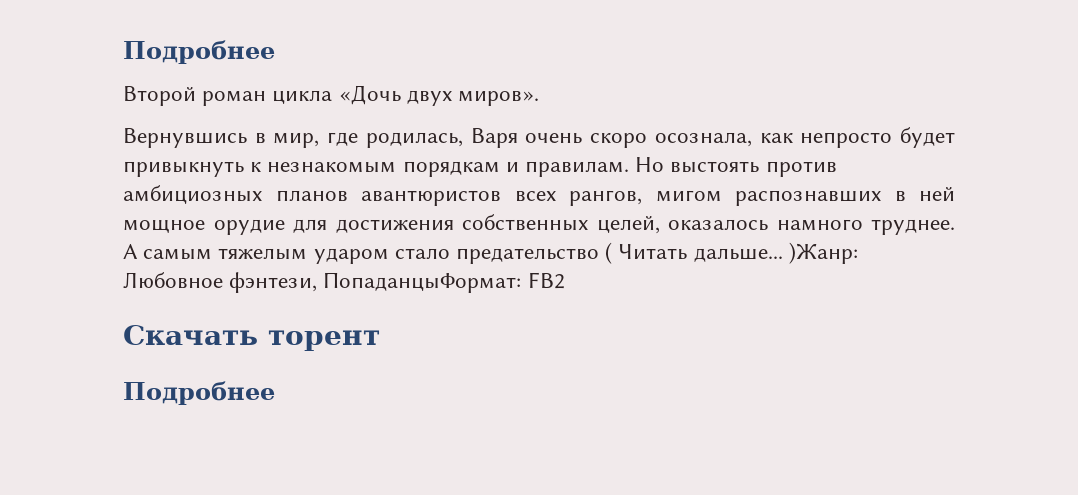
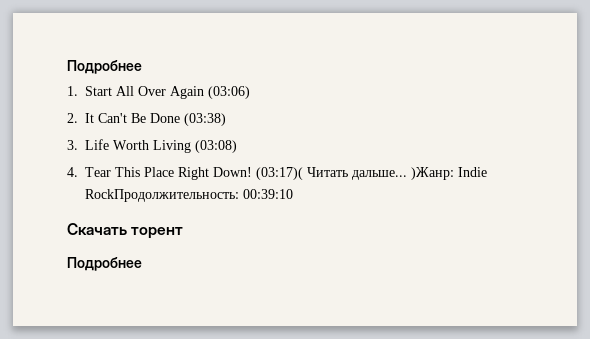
[123,85,540,106] [123,127,956,148] [123,157,837,177] [123,185,955,206] [123,214,955,235] [123,242,858,264] [123,272,565,293] Второй роман цикла «Дочь двух миров». // Вернувшись в мир, где родилась, Варя очень скоро осознала, как непросто будет привыкнуть к незнакомым порядкам и правилам. Но выстоять против амбициозных планов авантюристов всех рангов, мигом распознавших в ней мощное орудие для достижения собственных целей, оказалось намного труднее. А самым тяжелым ударом стало предательство ( Читать дальше... )Жанр: Любовное фэнтези, ПопаданцыФормат: FB2 -> [67,86,250,99] [67,113,226,126] [67,139,237,153] [67,167,487,180] [85,189,293,202] 1. Start All Over Again (03:06) // 2. It Can't Be Done (03:38) // 3. Life Worth Living (03:08) // 4. Tear This Place Right Down! (03:17)( Читать дальше... )Жанр: Indie RockПродолжительность: 00:39:10

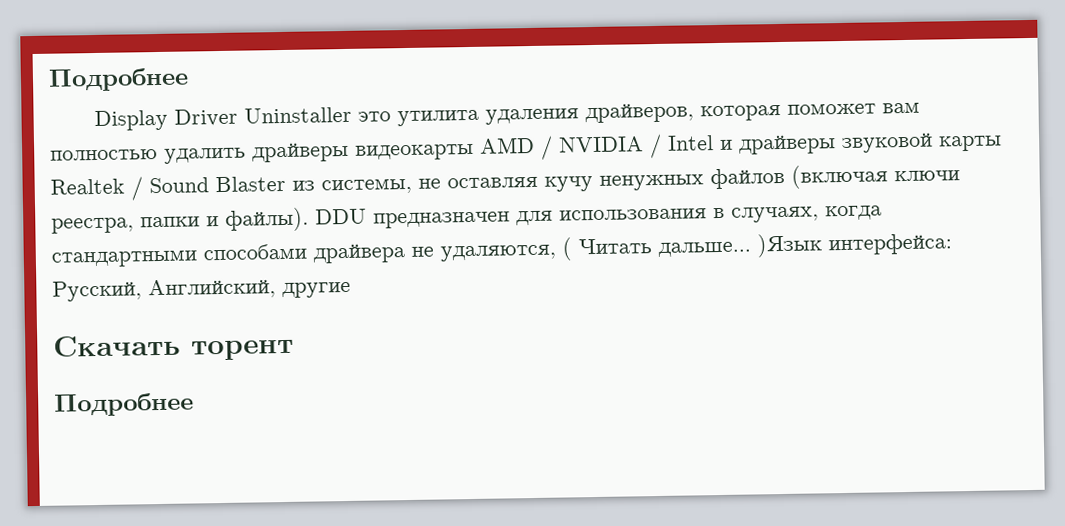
[67,86,250,99] [67,113,226,126] [67,139,237,153] [67,167,487,180] [85,189,293,202] 1. Start All Over Again (03:06) // 2. It Can't Be Done (03:38) // 3. Life Worth Living (03:08) // 4. Tear This Place Right Down! (03:17)( Читать дальше... )Жанр: Indie RockПродолжительность: 00:39:10 -> [93,102,920,132] [50,132,1002,164] [50,164,960,201] [51,205,882,234] [51,233,952,268] [52,278,351,302] Display Driver Uninstaller это утилита удаления драйверов, которая поможет вам полностью удалить драйверы видеокарты AMD / NVIDIA / Intel и драйверы звуковой карты Realtek / Sound Blaster из системы, не оставляя кучу ненужных файлов (включая ключи реестра, папки и файлы). DDU предназначен для использования в случаях, когда стандартными способами драйвера не удаляются, ( Читать дальше... )Язык интерфейса: Русский, Английский, другие

